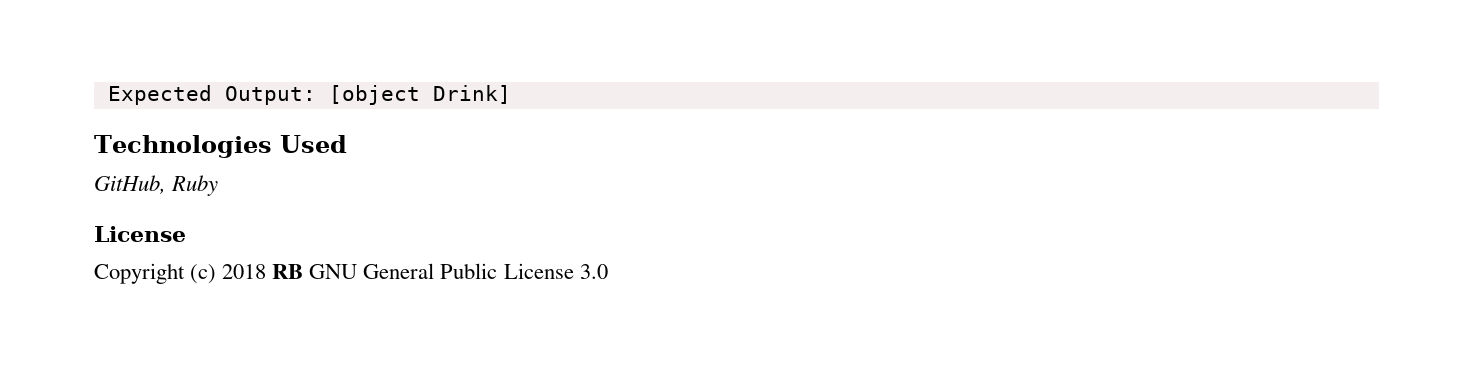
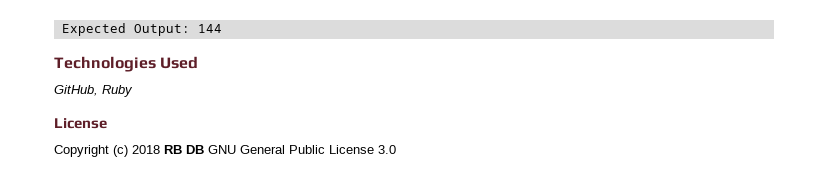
[328,85,511,105] [object Drink] -> [197,24,222,33] 144
(304, 271) none -> [186,145,204,154] DB

